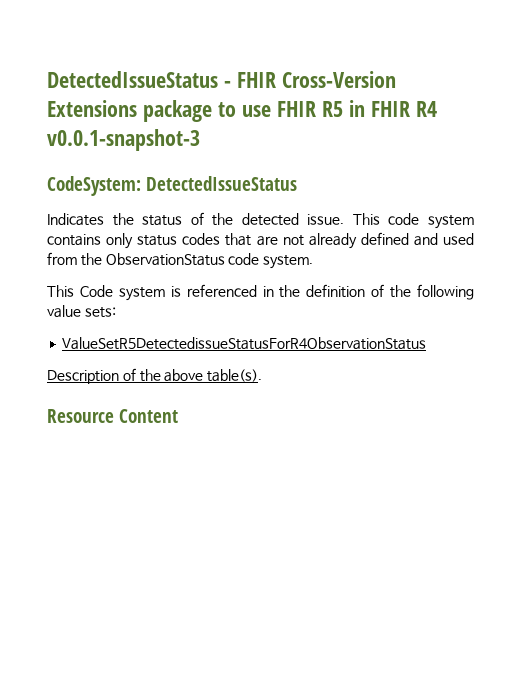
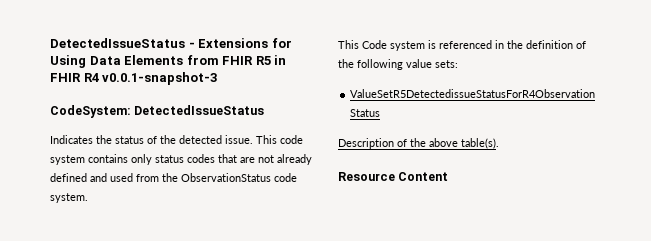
[236,71,396,88] [47,100,271,122] FHIR Cross-Version Extensions package to use -> [198,38,292,48] [50,55,219,68] Extensions for Using Data Elements from

